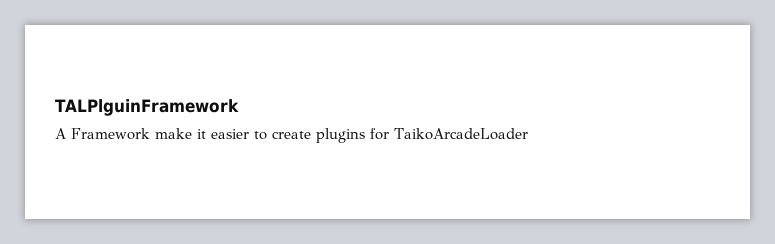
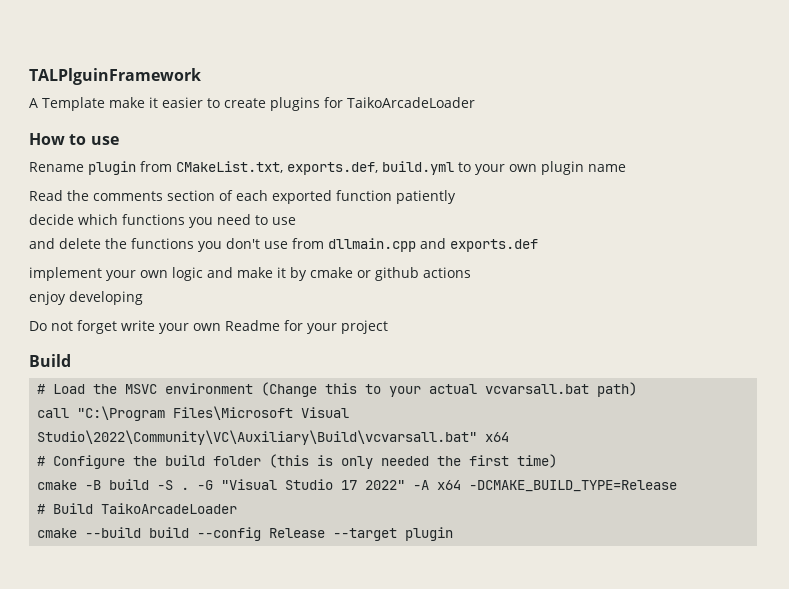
[71,128,150,140] Framework -> [42,97,105,111] Template
(528, 134) none -> [29,133,119,145] [29,161,626,175] [29,190,456,204] [29,214,296,228] [29,238,538,252] [29,267,471,281] [29,291,143,305] [29,320,388,334] [29,354,71,367] [37,382,638,397] [37,406,350,421] [37,430,510,445] [37,454,558,469] [37,479,678,492] [37,503,238,514] [37,527,454,541] // How to use // Rename plugin from CMakeList.txt, exports.def, build.yml to your own plugin name // Read the comments section of each exported function patiently // decide which functions you need to use // and delete the functions you don't use from dllmain.cpp and exports.def // implement your own logic and make it by cmake or github actions // enjoy developing // Do not forget write your own Readme for your project // Build // # Load the MSVC environment (Change this to your actual vcvarsall.bat path) // call "C:\Program Files\Microsoft Visual Studio\2022\Community\VC\Auxiliary\Build\vcvarsall.bat" x64 // # Configure the build folder (this is only needed the first time) // cmake -B build -S . -G "Visual Studio 17 2022" -A x64 -DCMAKE_BUILD_TYPE=Release // # Build TaikoArcadeLoader // cmake --build build --config Release --target plugin

